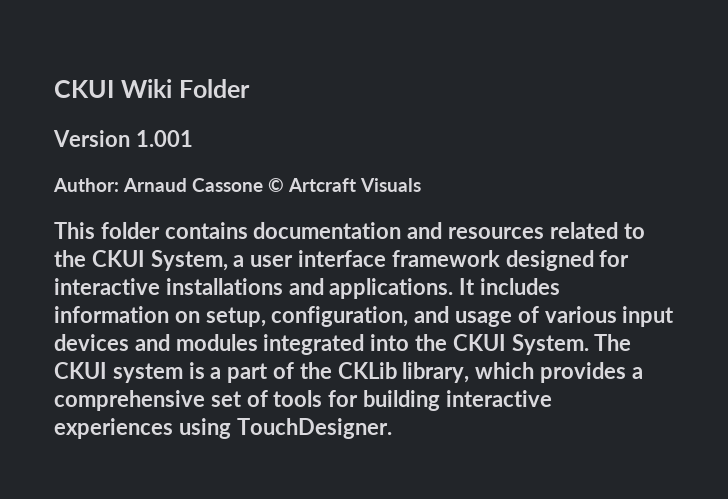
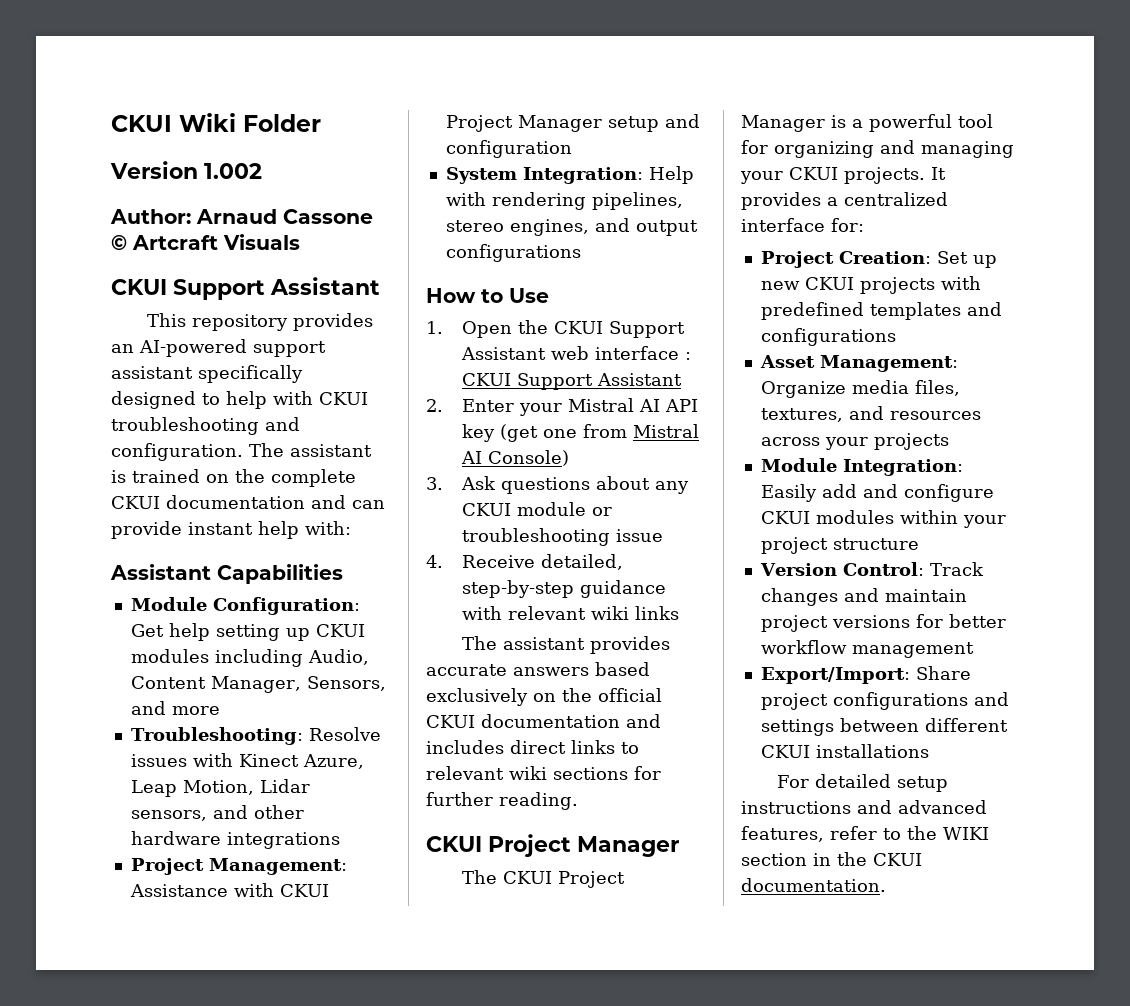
[135,130,193,147] 1.001 -> [204,163,262,179] 1.002
[54,222,645,239] [54,250,630,271] [54,278,561,299] [54,306,675,327] [54,334,632,355] [54,362,643,383] [54,390,552,411] [54,418,392,439] This folder contains documentation and resources related to the CKUI System, a user interface framework designed for interactive installations and applications. It includes information on setup, configuration, and usage of various input devices and modules integrated into the CKUI System. The CKUI system is a part of the CKLib library, which provides a comprehensive set of tools for building interactive experiences using TouchDesigner. -> [111,277,380,300] [146,313,373,331] [111,339,326,357] [111,365,303,383] [111,391,368,409] [111,417,300,435] [111,443,372,461] [111,469,356,487] [111,495,385,509] [111,521,351,539] [110,564,343,584] [130,597,360,615] [130,623,365,641] [130,649,369,667] [130,676,386,693] [130,701,220,715] [130,727,381,745] [130,753,364,769] [130,779,310,797] [130,805,304,821] [130,831,340,849] [130,858,347,875] [129,883,329,897] [445,114,700,132] [445,140,572,158] [445,166,694,184] [445,192,683,210] [445,218,698,236] [445,244,581,262] [426,288,549,303] [426,320,685,338] [460,346,691,360] [461,373,682,390] [426,398,698,416] [461,424,699,442] [460,450,569,466] [426,476,689,494] [461,502,612,516] [461,528,663,546] [426,554,623,570] [461,580,666,598] [461,606,679,620] [461,636,670,654] [426,662,650,676] [426,688,662,706] [426,714,661,728] [426,740,639,754] [426,766,661,780] [426,792,578,810] [426,834,679,857] [461,870,625,888] [741,114,993,132] [741,140,1014,158] [740,167,946,184] [741,192,948,210] [741,218,864,232] [760,251,997,268] [760,276,981,294] [760,302,1002,320] [760,328,896,346] [759,355,958,372] [760,380,960,398] [760,406,981,422] [760,433,949,450] [760,458,963,476] [760,484,994,502] [760,510,1006,528] [760,537,919,554] [759,562,984,576] [760,588,967,606] [760,614,1006,632] [760,640,974,658] [760,666,971,684] [760,692,1009,710] [760,718,1008,736] [760,744,929,758] [776,774,948,792] [741,800,987,814] [741,826,989,842] [741,852,922,866] [741,878,886,892] CKUI Support Assistant // This repository provides an AI-powered support assistant specifically designed to help with CKUI troubleshooting and configuration. The assistant is trained on the complete CKUI documentation and can provide instant help with: // Assistant Capabilities // Module Configuration: Get help setting up CKUI modules including Audio, Content Manager, Sensors, and more // Troubleshooting: Resolve issues with Kinect Azure, Leap Motion, Lidar sensors, and other hardware integrations // Project Management: Assistance with CKUI Project Manager setup and configuration // System Integration: Help with rendering pipelines, stereo engines, and output configurations // How to Use // 1. Open the CKUI Support Assistant web interface : CKUI Support Assistant // 2. Enter your Mistral AI API key (get one from Mistral AI Console) // 3. Ask questions about any CKUI module or troubleshooting issue // 4. Receive detailed, step-by-step guidance with relevant wiki links // The assistant provides accurate answers based exclusively on the official CKUI documentation and includes direct links to relevant wiki sections for further reading. // CKUI Project Manager // The CKUI Project Manager is a powerful tool for organizing and managing your CKUI projects. It provides a centralized interface for: // Project Creation: Set up new CKUI projects with predefined templates and configurations // Asset Management: Organize media files, textures, and resources across your projects // Module Integration: Easily add and configure CKUI modules within your project structure // Version Control: Track changes and maintain project versions for better workflow management // Export/Import: Share project configurations and settings between different CKUI installations // For detailed setup instructions and advanced features, refer to the WIKI section in the CKUI documentation.

